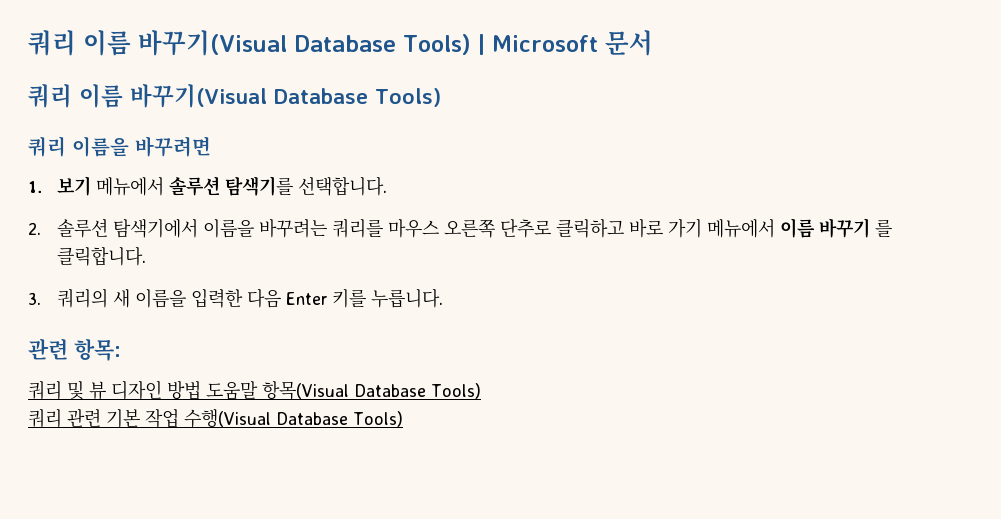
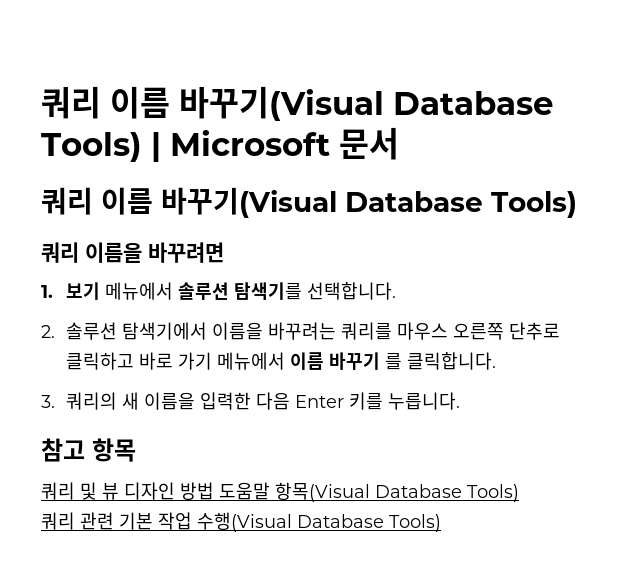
[28,338,121,361] 관련 항목: -> [41,438,136,462] 참고 항목

